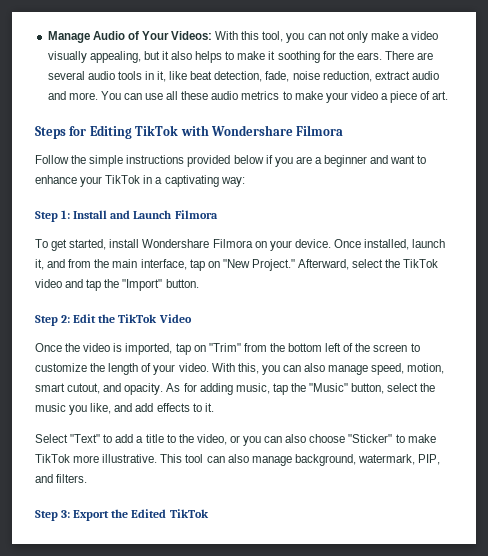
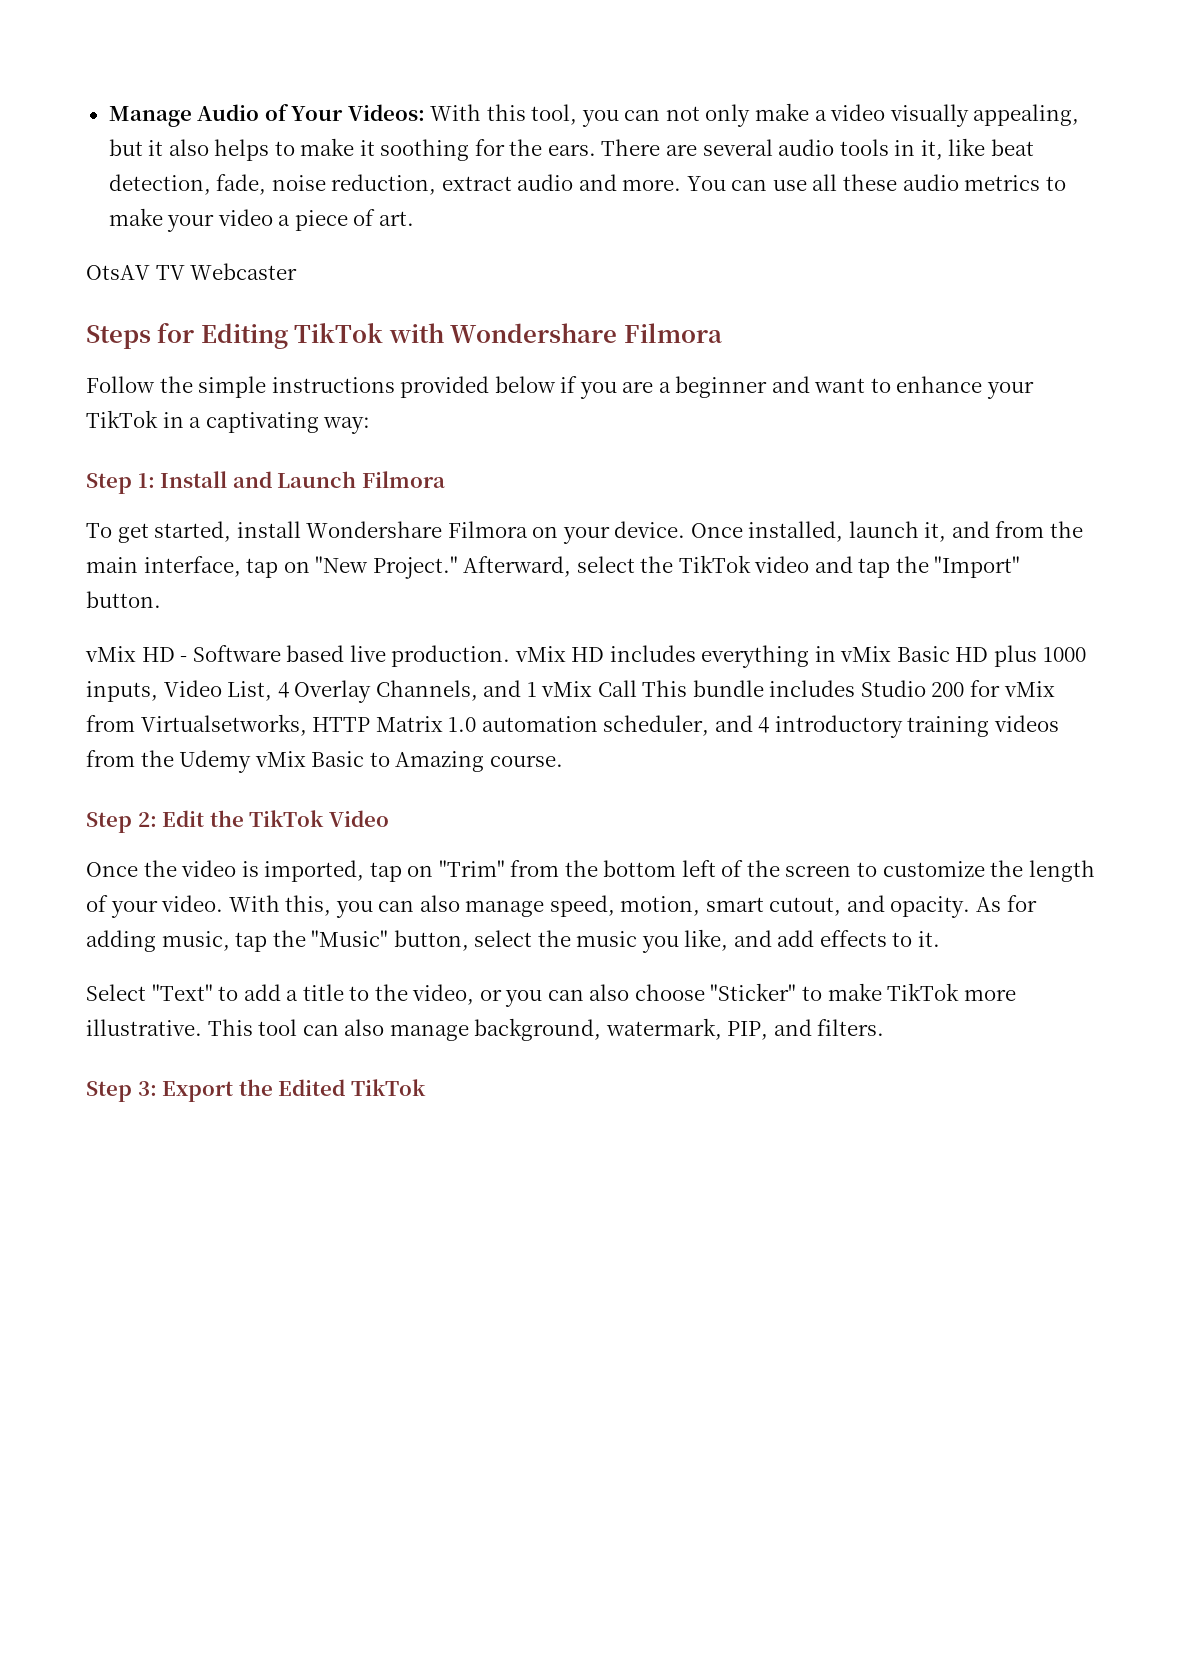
(449, 95) none -> [86,263,298,280] // OtsAV TV Webcaster
(199, 283) none -> [85,645,1086,668] [86,680,1055,703] [86,714,1059,738] [86,750,563,773] // vMix HD - Software based live production. vMix HD includes everything in vMix Basic HD plus 1000 inputs, Video List, 4 Overlay Channels, and 1 vMix Call This bundle includes Studio 200 for vMix from Virtualsetworks, HTTP Matrix 1.0 automation scheduler, and 4 introductory training videos from the Udemy vMix Basic to Amazing course.

